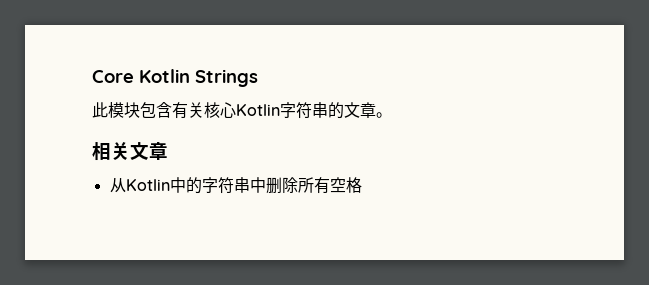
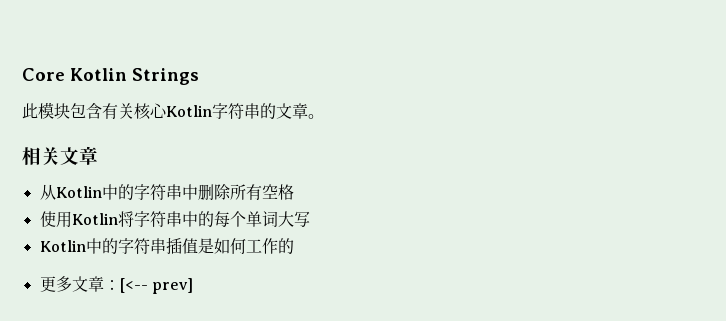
(362, 185) none -> [39,211,310,228] [39,237,294,254] [39,276,193,294] // 使用Kotlin将字符串中的每个单词大写 // Kotlin中的字符串插值是如何工作的 // 更多文章：[<-- prev]

